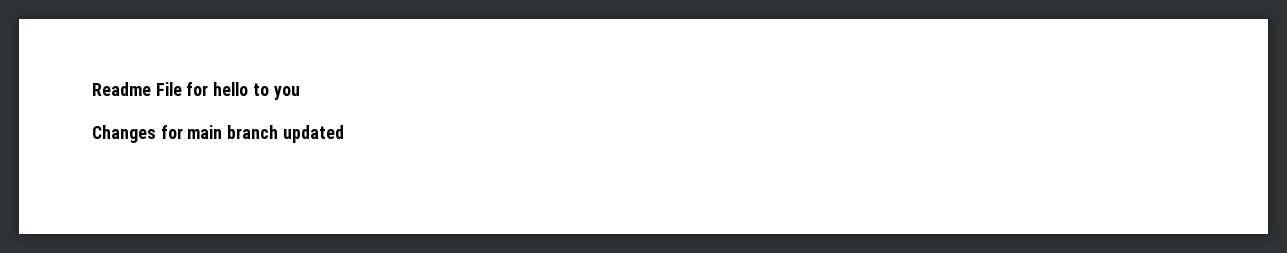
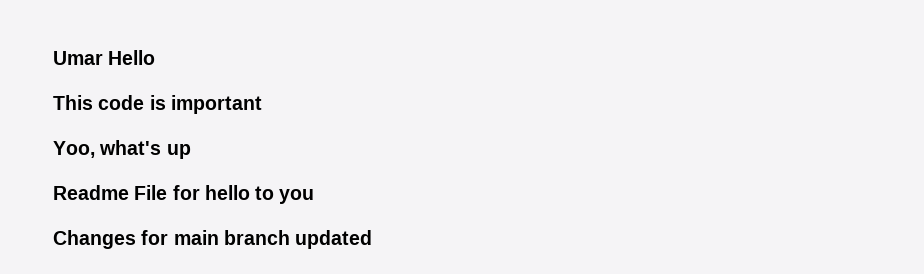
(92, 89) none -> [53,50,156,65] [53,95,262,114] [53,140,191,159] Umar Hello // This code is important // Yoo, what's up //

